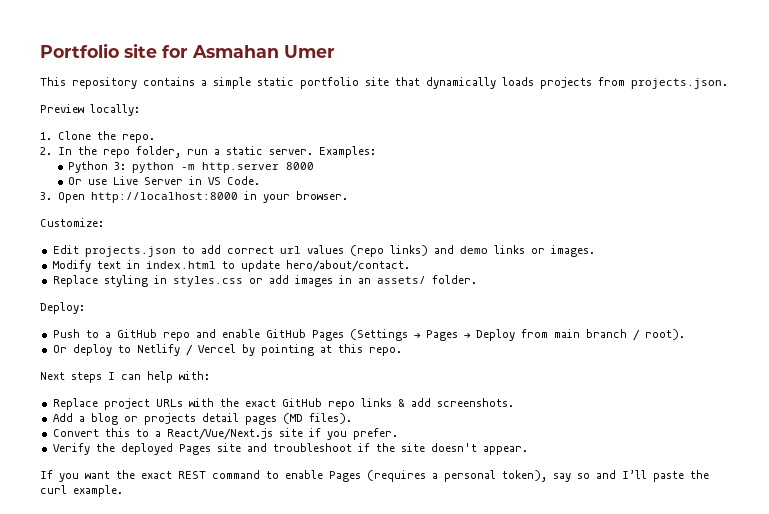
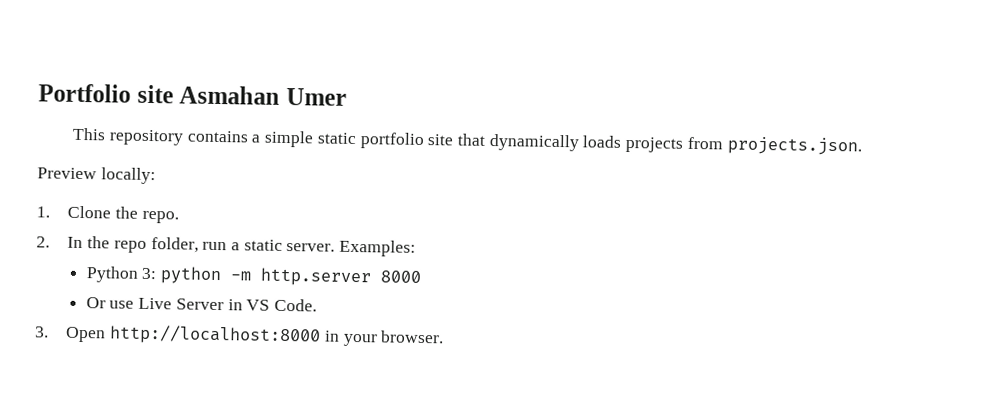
[162,45,188,58] for -> (174, 94) none
[40,218,104,227] [52,245,595,257] [52,260,410,272] [52,275,477,287] [40,302,85,314] [52,329,685,341] [52,344,402,356] [40,371,210,383] [52,398,514,410] [52,413,352,425] [52,428,398,440] [52,443,528,455] [40,470,709,482] [40,485,123,497] // Customize: // Edit projects.json to add correct url values (repo links) and demo links or images. // Modify text in index.html to update hero/about/contact. // Replace styling in styles.css or add images in an assets/ folder. // Deploy: // Push to a GitHub repo and enable GitHub Pages (Settings → Pages → Deploy from main branch / root). // Or deploy to Netlify / Vercel by pointing at this repo. // Next steps I can help with: // Replace project URLs with the exact GitHub repo links & add screenshots. // Add a blog or projects detail pages (MD files). // Convert this to a React/Vue/Next.js site if you prefer. // Verify the deployed Pages site and troubleshoot if the site doesn't appear. // If you want the exact REST command to enable Pages (requires a personal token), say so and I’ll paste the curl example. -> (445, 337) none

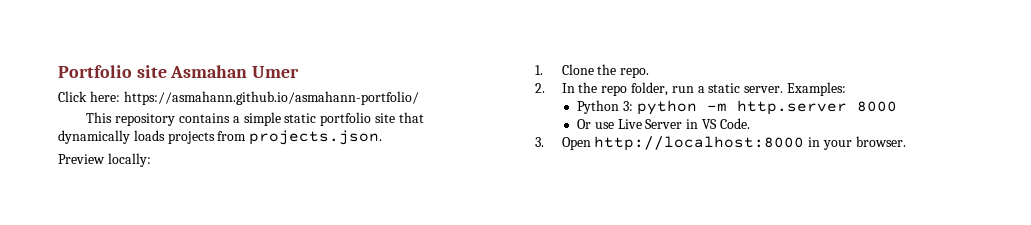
(347, 96) none -> [58,91,419,105] // Click here: https://asmahann.github.io/asmahann-portfolio/

